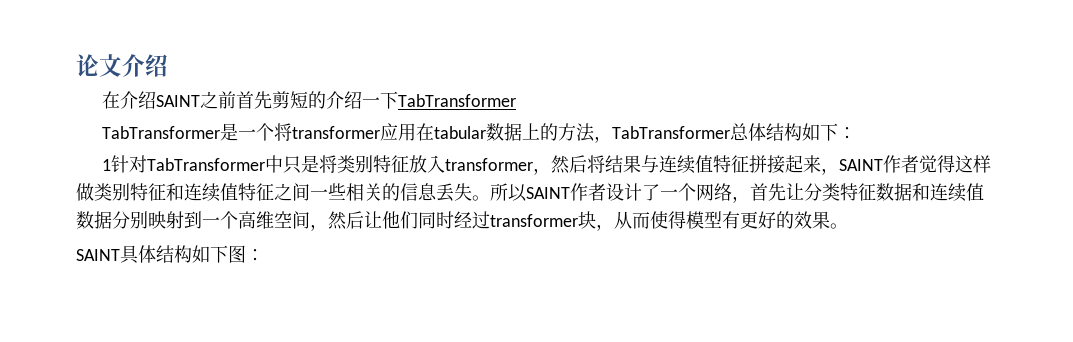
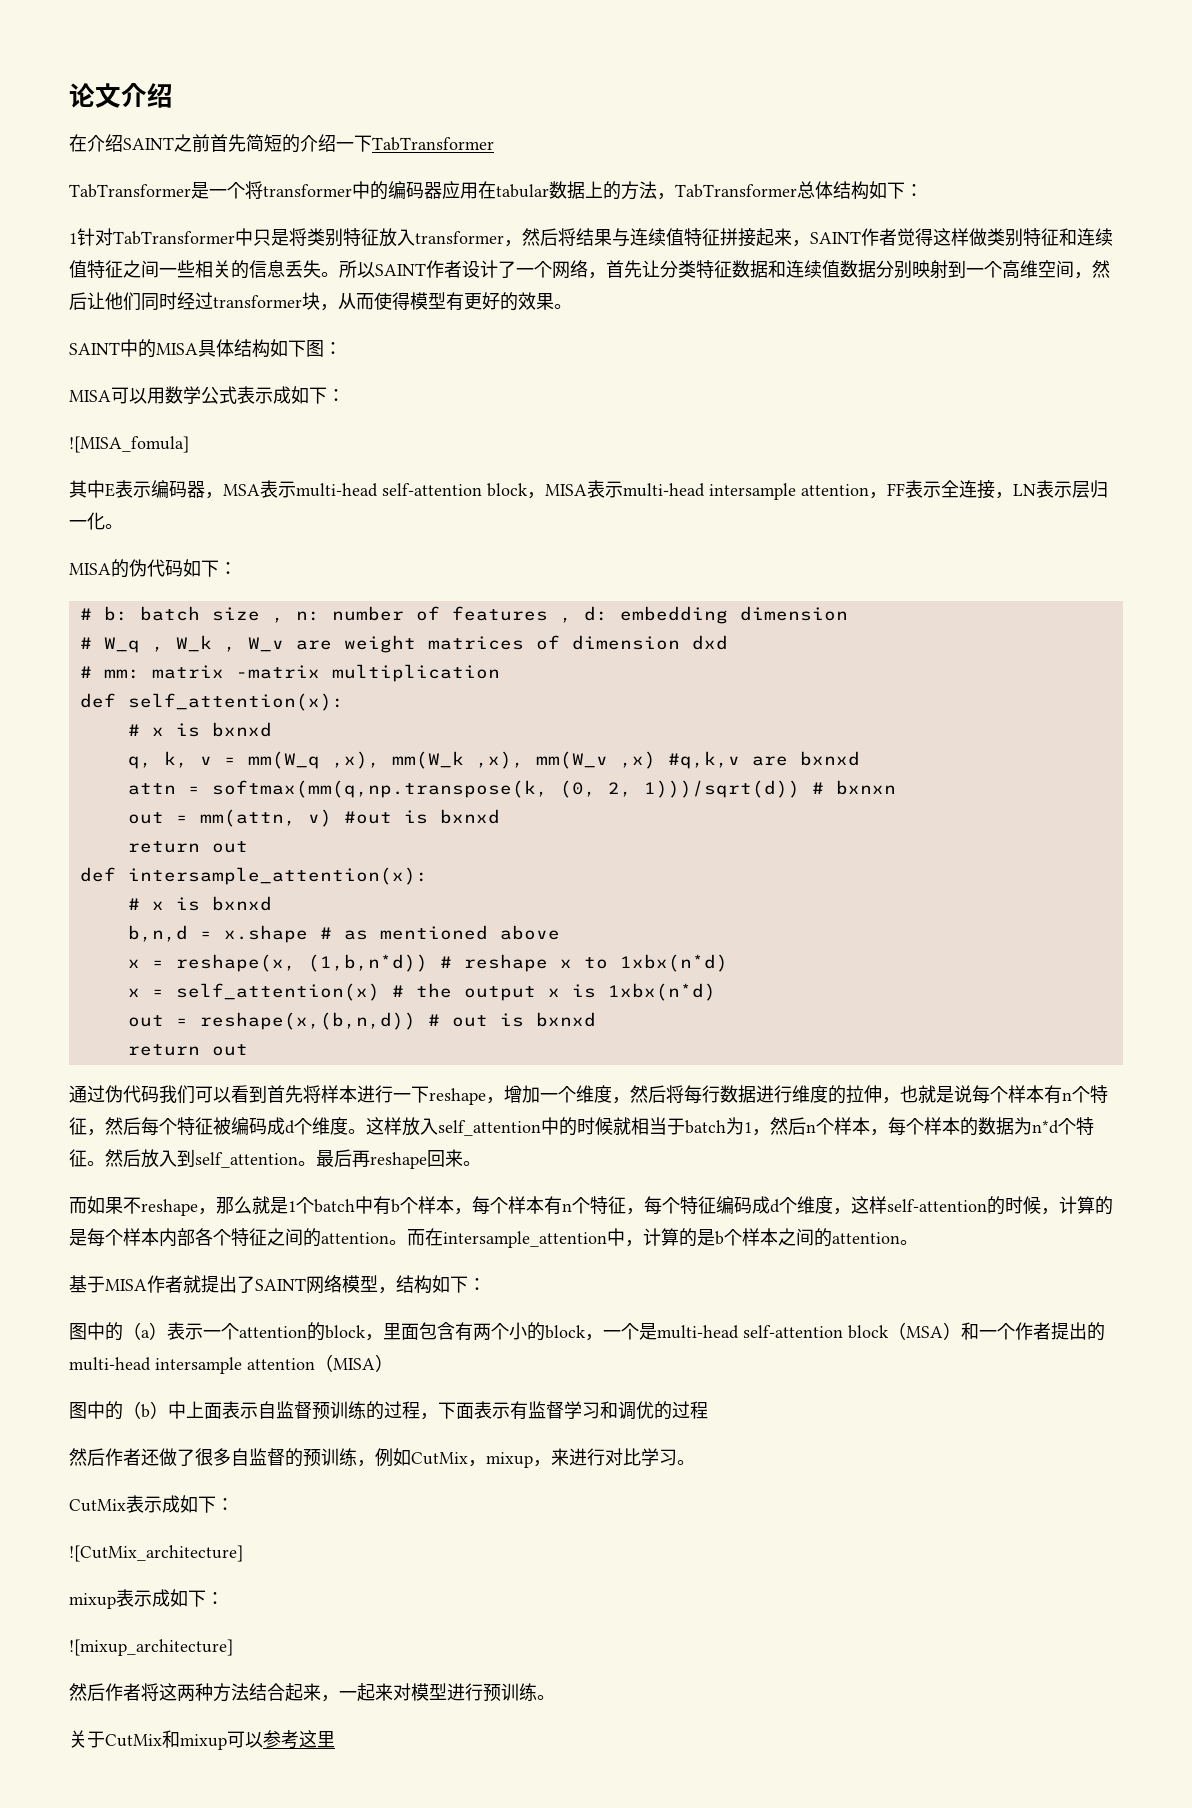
[271,91,290,109] 剪 -> [246,134,264,152] 简
(380, 132) none -> [352,181,442,200] 中的编码器
(120, 255) none -> [120,339,198,358] 中的MISA
(264, 255) none -> [69,386,345,404] [69,436,189,453] [69,480,1108,500] [69,512,123,530] [69,559,237,578] [79,606,848,624] [79,635,728,653] [79,664,500,682] [79,693,344,711] [127,722,272,737] [127,751,860,769] [127,780,896,798] [127,809,500,827] [127,841,248,853] [79,867,428,885] [127,896,272,911] [127,925,560,943] [127,954,728,972] [127,983,716,1001] [127,1012,596,1030] [127,1044,248,1056] [69,1085,1108,1105] [69,1117,1094,1136] [69,1149,481,1169] [69,1196,1113,1216] [69,1228,918,1248] [69,1275,486,1294] [69,1322,1105,1341] [69,1354,393,1374] [69,1401,708,1420] [69,1448,695,1468] [69,1495,234,1513] [69,1545,243,1562] [69,1589,224,1609] [69,1639,233,1656] [69,1683,555,1702] [69,1730,335,1750] // MISA可以用数学公式表示成如下： // ![MISA_fomula] // 其中E表示编码器，MSA表示multi-head self-attention block，MISA表示multi-head intersample attention，FF表示全连接，LN表示层归一化。 // MISA的伪代码如下： // # b: batch size , n: number of features , d: embedding dimension // # W_q , W_k , W_v are weight matrices of dimension dxd // # mm: matrix -matrix multiplication // def self_attention(x): // # x is bxnxd // q, k, v = mm(W_q ,x), mm(W_k ,x), mm(W_v ,x) #q,k,v are bxnxd // attn = softmax(mm(q,np.transpose(k, (0, 2, 1)))/sqrt(d)) # bxnxn // out = mm(attn, v) #out is bxnxd // return out // def intersample_attention(x): // # x is bxnxd // b,n,d = x.shape # as mentioned above // x = reshape(x, (1,b,n*d)) # reshape x to 1xbx(n*d) // x = self_attention(x) # the output x is 1xbx(n*d) // out = reshape(x,(b,n,d)) # out is bxnxd // return out // 通过伪代码我们可以看到首先将样本进行一下reshape，增加一个维度，然后将每行数据进行维度的拉伸，也就是说每个样本有n个特征，然后每个特征被编码成d个维度。这样放入self_attention中的时候就相当于batch为1，然后n个样本，每个样本的数据为n*d个特征。然后放入到self_attention。最后再reshape回来。 // 而如果不reshape，那么就是1个batch中有b个样本，每个样本有n个特征，每个特征编码成d个维度，这样self-attention的时候，计算的是每个样本内部各个特征之间的attention。而在intersample_attention中，计算的是b个样本之间的attention。 // 基于MISA作者就提出了SAINT网络模型，结构如下： // 图中的（a）表示一个attention的block，里面包含有两个小的block，一个是multi-head self-attention block（MSA）和一个作者提出的multi-head intersample attention（MISA） // 图中的（b）中上面表示自监督预训练的过程，下面表示有监督学习和调优的过程 // 然后作者还做了很多自监督的预训练，例如CutMix，mixup，来进行对比学习。 // CutMix表示成如下： // ![CutMix_architecture] // mixup表示成如下： // ![mixup_architecture] // 然后作者将这两种方法结合起来，一起来对模型进行预训练。 // 关于CutMix和mixup可以参考这里

